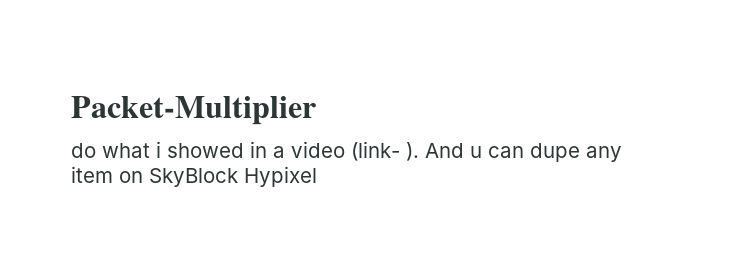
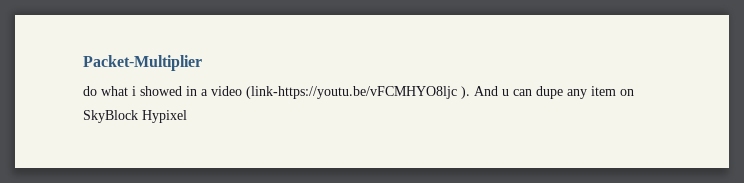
[351,141,400,161] (link- -> [246,86,457,99] (link-https://youtu.be/vFCMHYO8ljc

